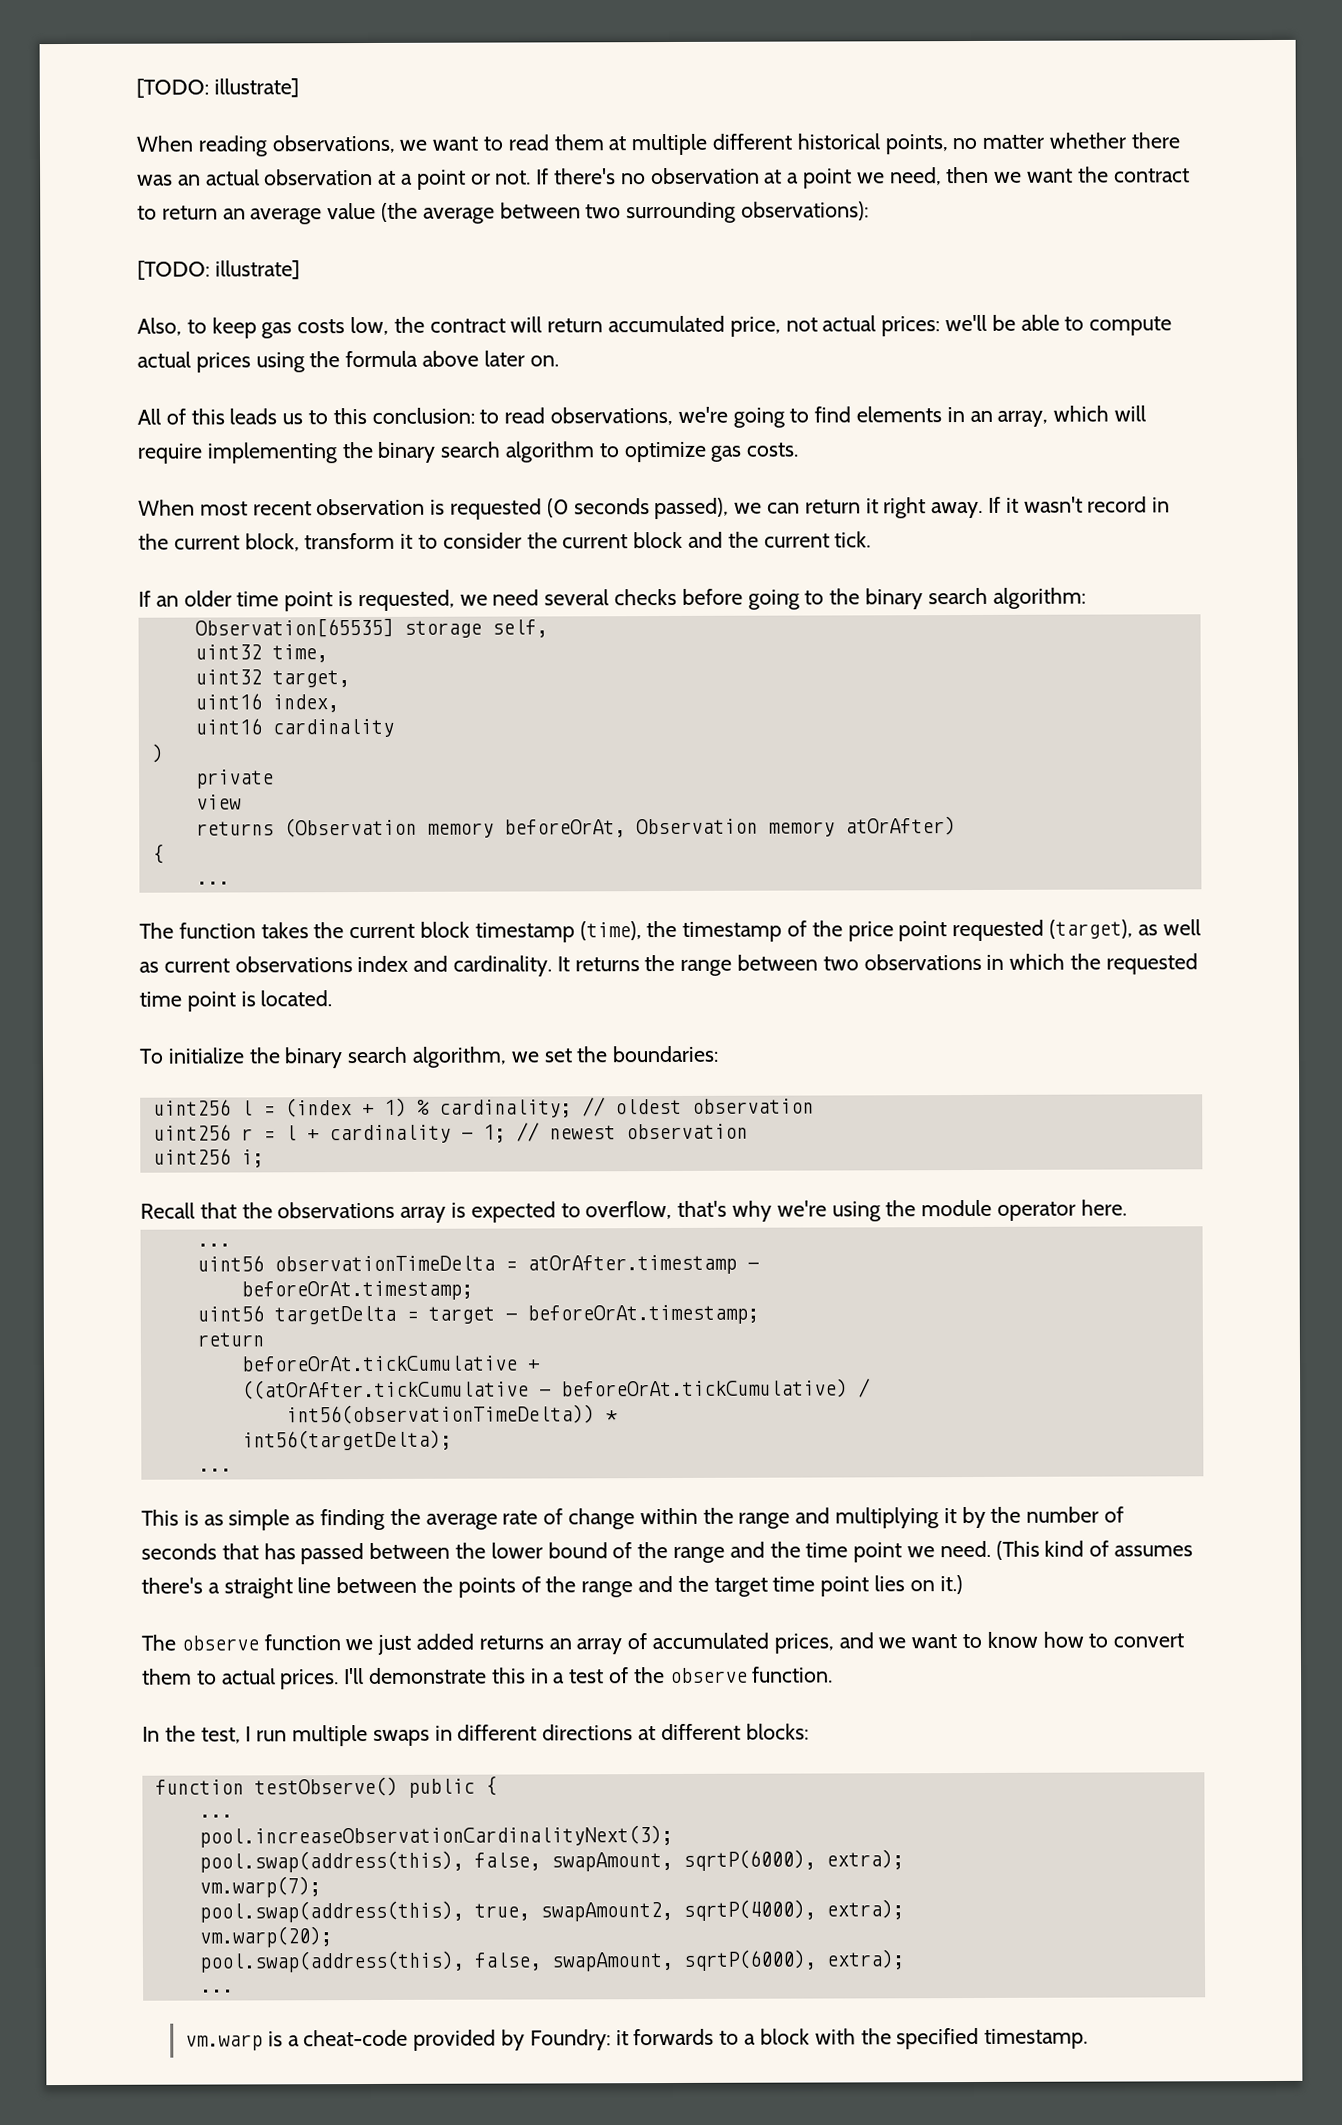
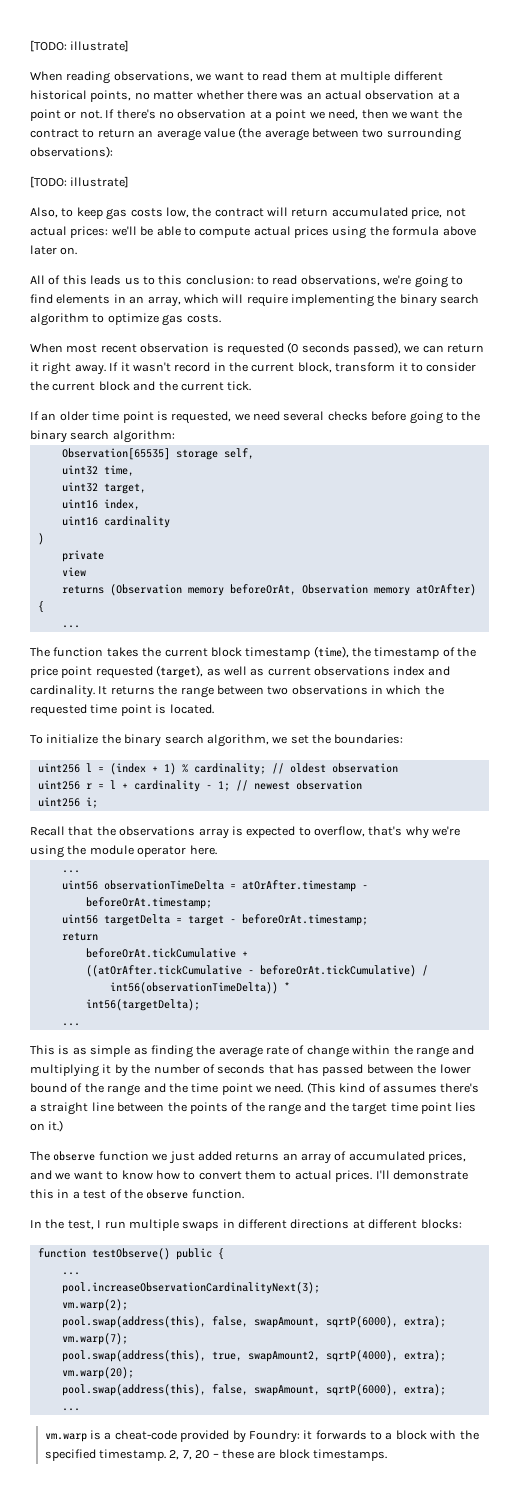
(673, 1836) none -> [61,1299,128,1311] // vm.warp(2);
(1089, 2038) none -> [169,1449,388,1461] 2, 7, 20 – these are block timestamps.

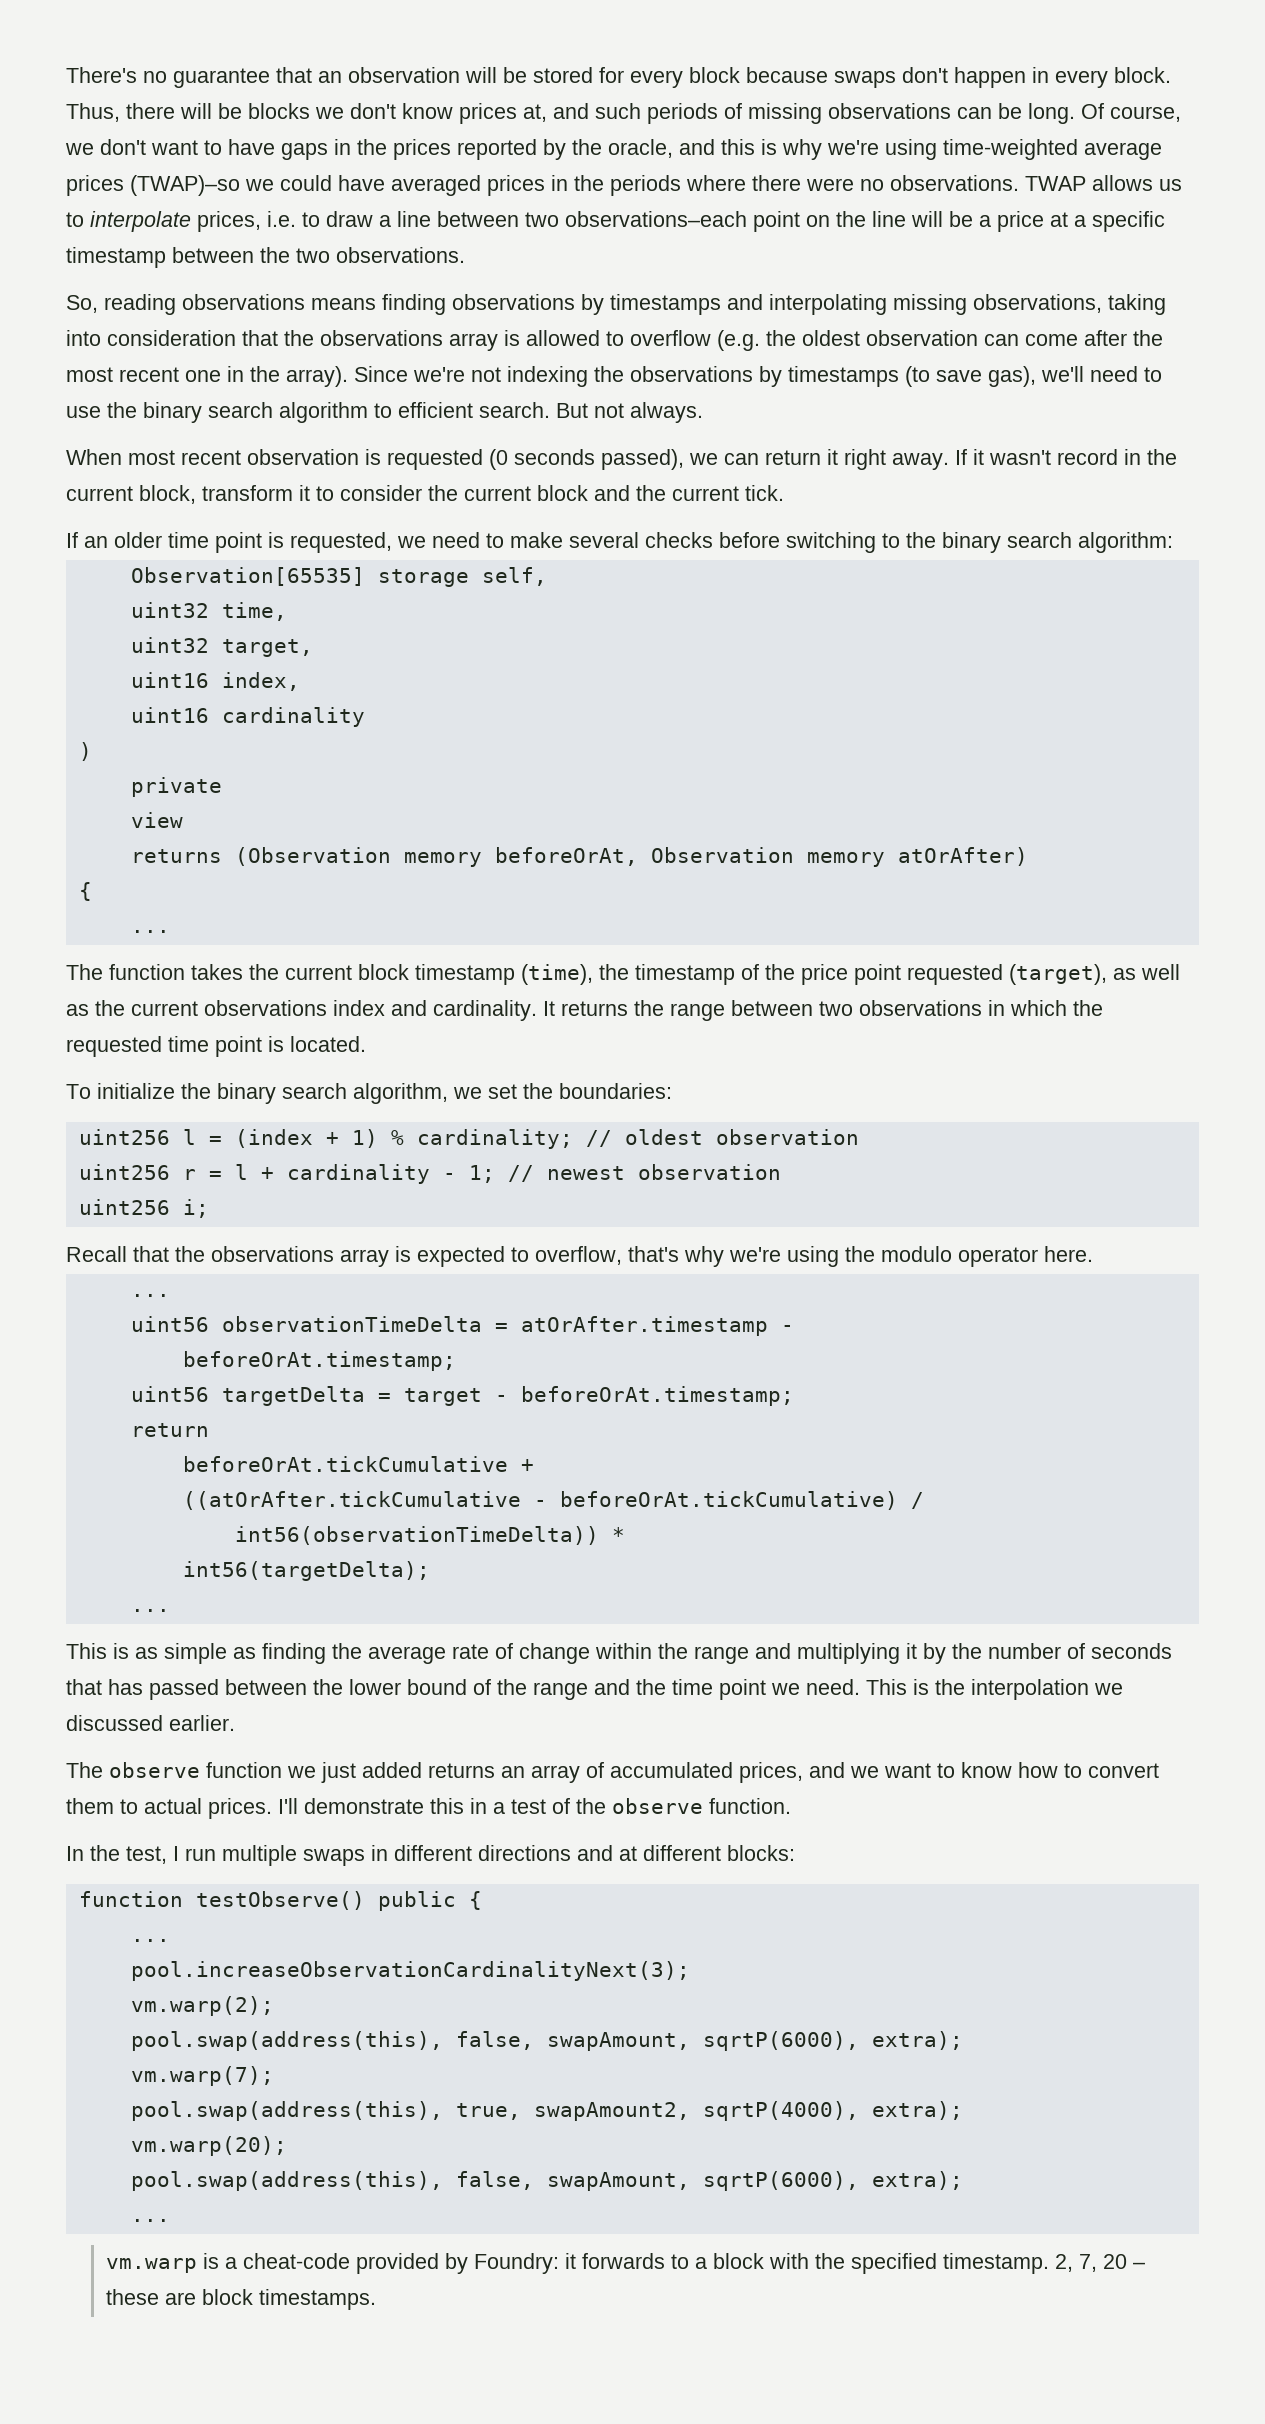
[30,40,130,52] [30,71,443,84] [30,90,461,102] [30,109,462,121] [30,127,461,141] [30,146,113,158] [30,176,130,188] [30,207,466,220] [30,226,476,239] [30,245,78,255] [30,275,463,288] [30,294,374,307] [TODO: illustrate] // When reading observations, we want to read them at multiple different historical points, no matter whether there was an actual observation at a point or not. If there's no observation at a point we need, then we want the contract to return an average value (the average between two surrounding observations): // [TODO: illustrate] // Also, to keep gas costs low, the contract will return accumulated price, not actual prices: we'll be able to compute actual prices using the formula above later on. // All of this leads us to this conclusion: to read observations, we're going to find elements in an array, which will require implementing -> [66,67,1171,88] [66,103,1181,124] [65,139,1162,160] [66,175,1182,196] [66,211,1165,232] [66,247,465,268] [66,294,1166,315] [66,330,1163,351] [66,366,1162,387] [66,406,101,418] There's no guarantee that an observation will be stored for every block because swaps don't happen in every block. Thus, there will be blocks we don't know prices at, and such periods of missing observations can be long. Of course, we don't want to have gaps in the prices reported by the oracle, and this is why we're using time-weighted average prices (TWAP)–so we could have averaged prices in the periods where there were no observations. TWAP allows us to interpolate prices, i.e. to draw a line between two observations–each point on the line will be a price at a specific timestamp between the two observations. // So, reading observations means finding observations by timestamps and interpolating missing observations, taking into consideration that the observations array is allowed to overflow (e.g. the oldest observation can come after the most recent one in the array). Since we're not indexing the observations by timestamps (to save gas), we'll need to use
[107,313,221,326] optimize gas costs. -> [398,402,703,423] efficient search. But not always.
(280, 416) none -> [486,532,563,548] to make
[409,411,443,424] going -> [786,532,876,553] switching
(265, 672) none -> [95,1000,125,1016] the
[89,845,134,855] module -> [881,1246,952,1262] modulo
[306,1082,480,1094] [30,1102,477,1115] [30,1120,64,1132] (This kind of assumes there's a straight line between the points of the range and the target time point lies on it.) -> [866,1679,1123,1700] [66,1715,235,1731] This is the interpolation we discussed earlier.
(350, 1224) none -> [577,1845,613,1861] and

